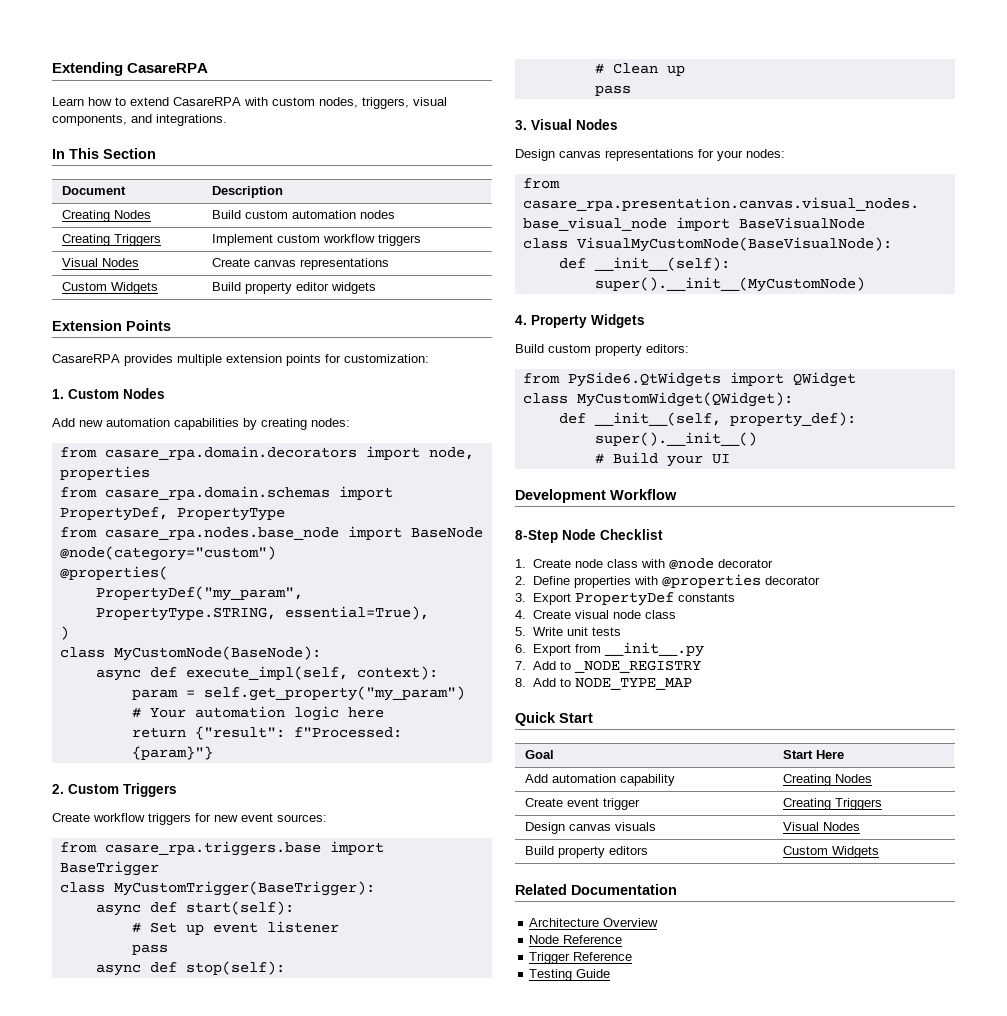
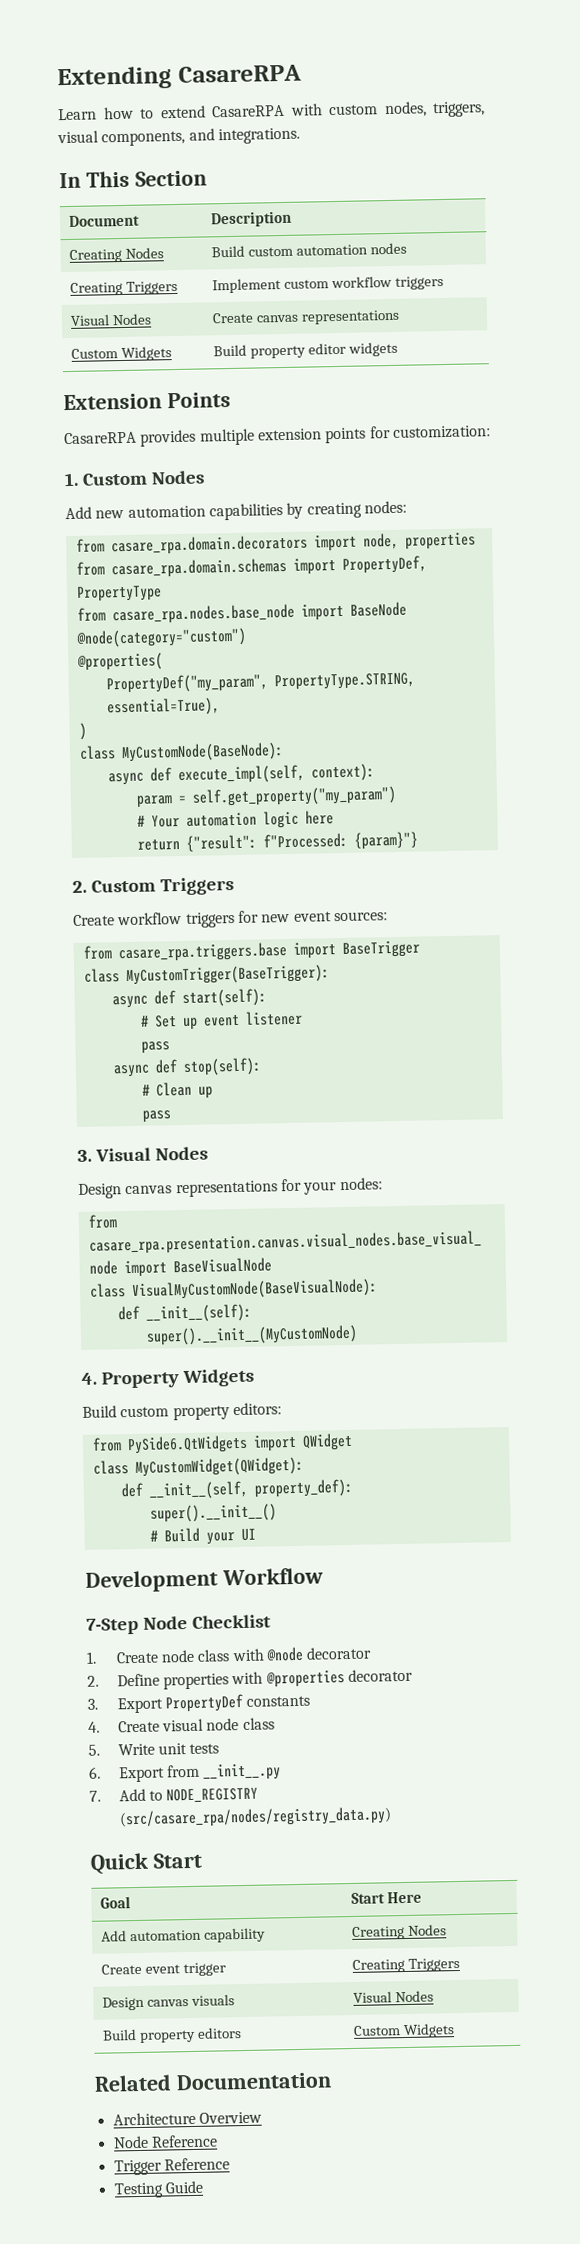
[515,530,558,543] 8-Step -> [86,1617,139,1635] 7-Step
[573,660,701,673] [515,677,692,690] _NODE_REGISTRY // 8. Add to NODE_TYPE_MAP -> [166,1787,259,1804] [118,1806,392,1829] NODE_REGISTRY (src/casare_rpa/nodes/registry_data.py)

